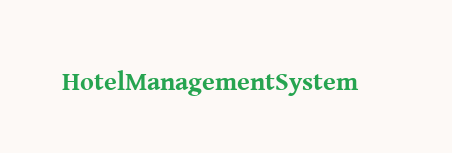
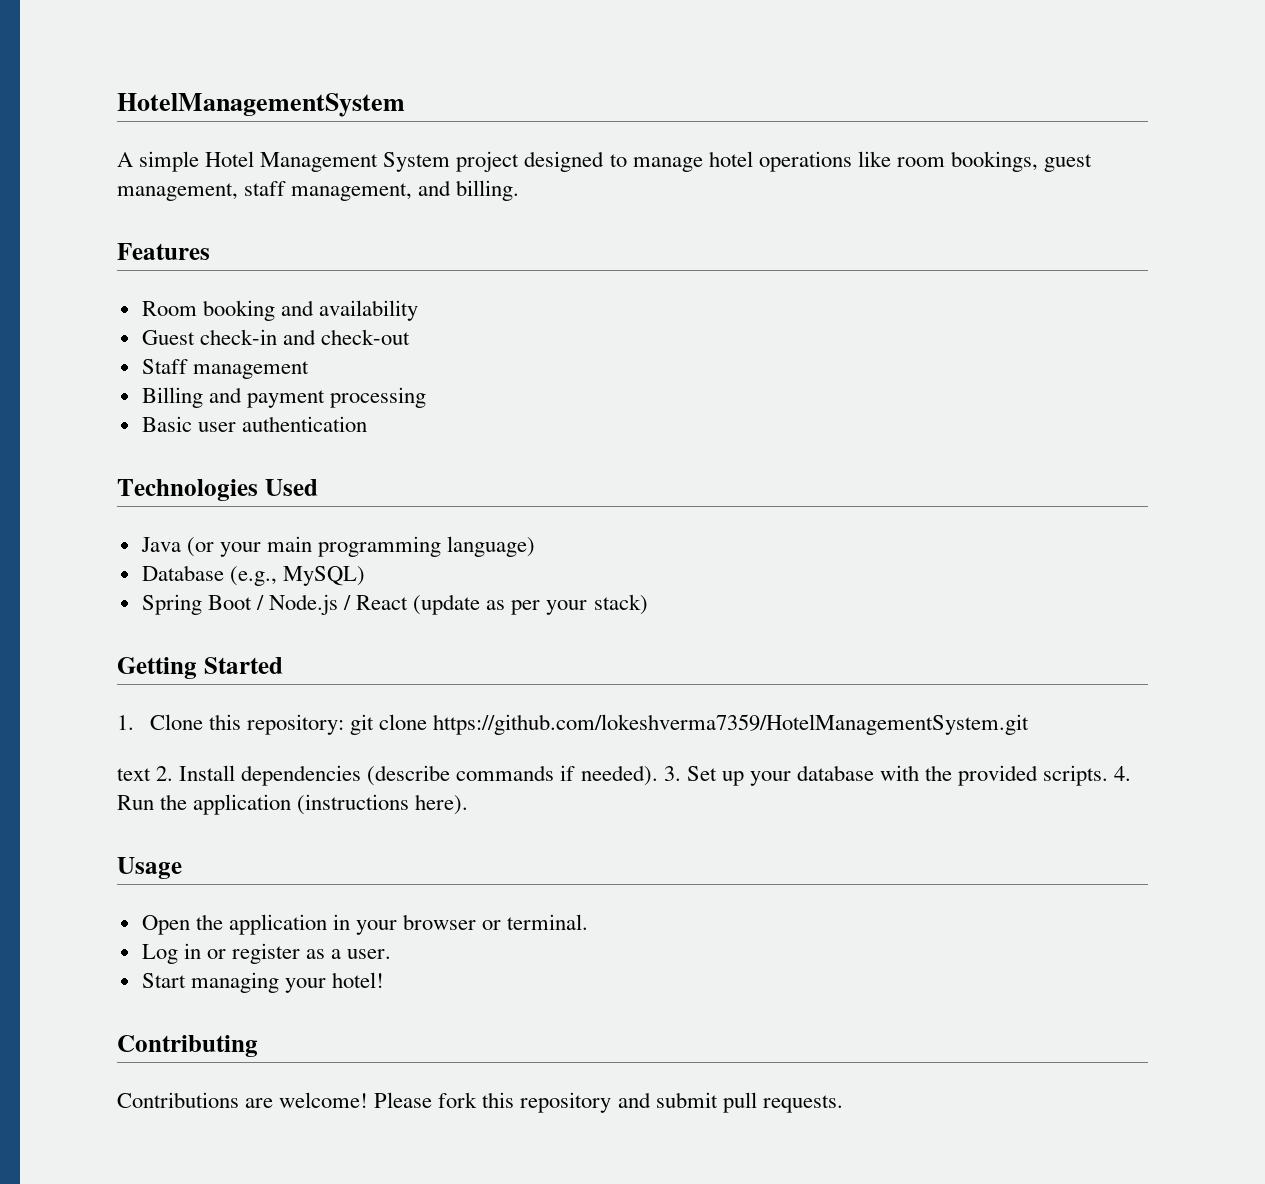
(359, 83) none -> [117,151,1093,172] [117,180,520,201] [117,243,210,260] [141,300,418,321] [141,329,410,345] [141,359,309,379] [141,387,426,408] [141,416,367,432] [117,479,318,501] [140,536,536,557] [141,565,365,586] [141,594,648,615] [117,657,283,679] [117,714,1029,735] [117,765,1132,786] [117,794,469,815] [117,857,182,879] [141,914,589,935] [141,943,392,964] [141,972,384,993] [117,1035,258,1057] [117,1092,843,1113] // A simple Hotel Management System project designed to manage hotel operations like room bookings, guest management, staff management, and billing. // Features // Room booking and availability // Guest check-in and check-out // Staff management // Billing and payment processing // Basic user authentication // Technologies Used // Java (or your main programming language) // Database (e.g., MySQL) // Spring Boot / Node.js / React (update as per your stack) // Getting Started // 1. Clone this repository: git clone https://github.com/lokeshverma7359/HotelManagementSystem.git // text 2. Install dependencies (describe commands if needed). 3. Set up your database with the provided scripts. 4. Run the application (instructions here). // Usage // Open the application in your browser or terminal. // Log in or register as a user. // Start managing your hotel! // Contributing // Contributions are welcome! Please fork this repository and submit pull requests.

